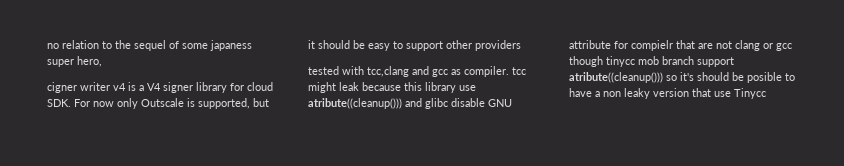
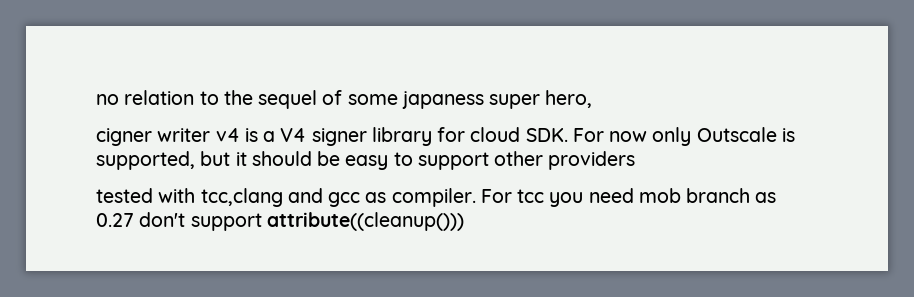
[512,67,526,75] [308,82,476,93] [308,98,512,109] [569,40,792,51] [569,56,734,67] [569,72,795,83] [569,88,766,99] tcc might leak because this library use atribute((cleanup())) and glibc disable GNU attribute for compielr that are not clang or gcc though tinycc mob branch support atribute((cleanup())) so it's should be posible to have a non leaky version that use Tinycc -> [480,188,777,207] [96,212,464,231] For tcc you need mob branch as 0.27 don't support attribute((cleanup()))

